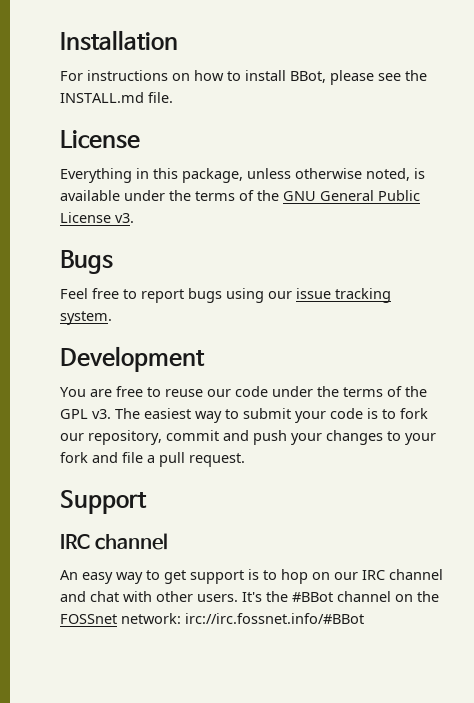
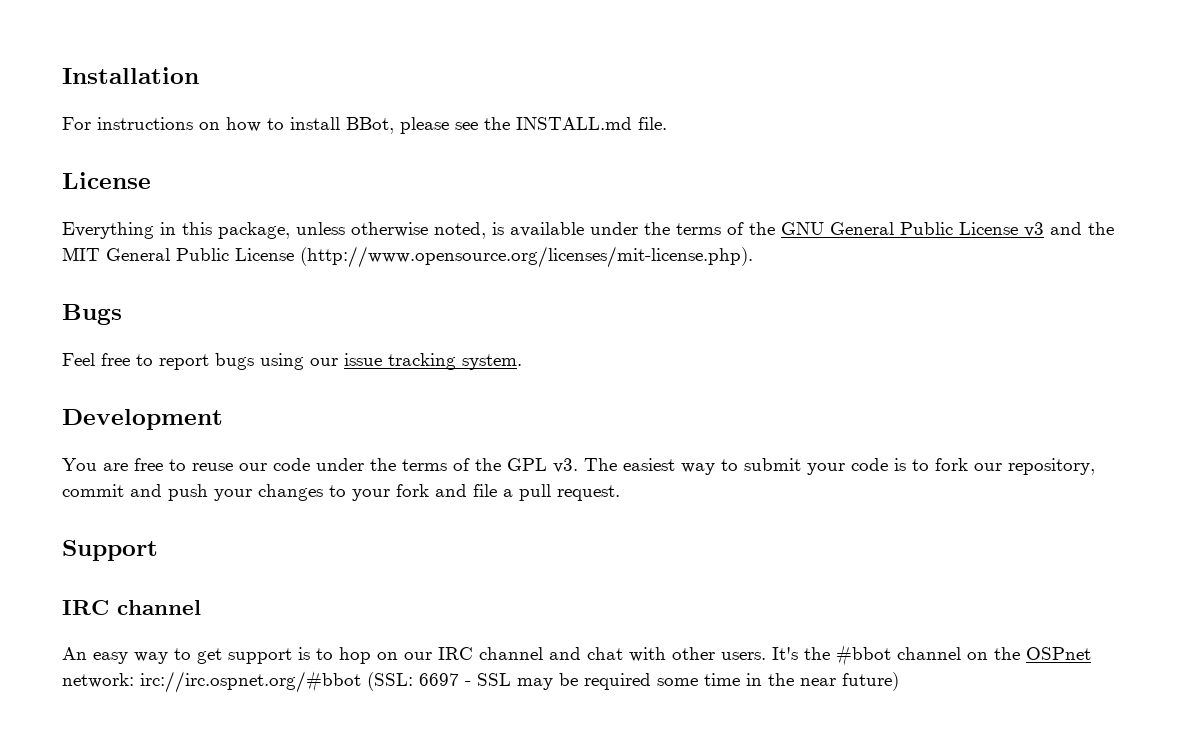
[115,213,134,223] v3. -> [1024,222,1114,237] [62,246,753,268] v3 and the MIT General Public License (http://www.opensource.org/licenses/mit-license.php).
[292,592,333,602] #BBot -> [836,645,891,666] #bbot
[60,613,364,624] FOSSnet network: irc://irc.fossnet.info/#BBot -> [1026,647,1091,660] [62,671,899,693] OSPnet network: irc://irc.ospnet.org/#bbot (SSL: 6697 - SSL may be required some time in the near future)

